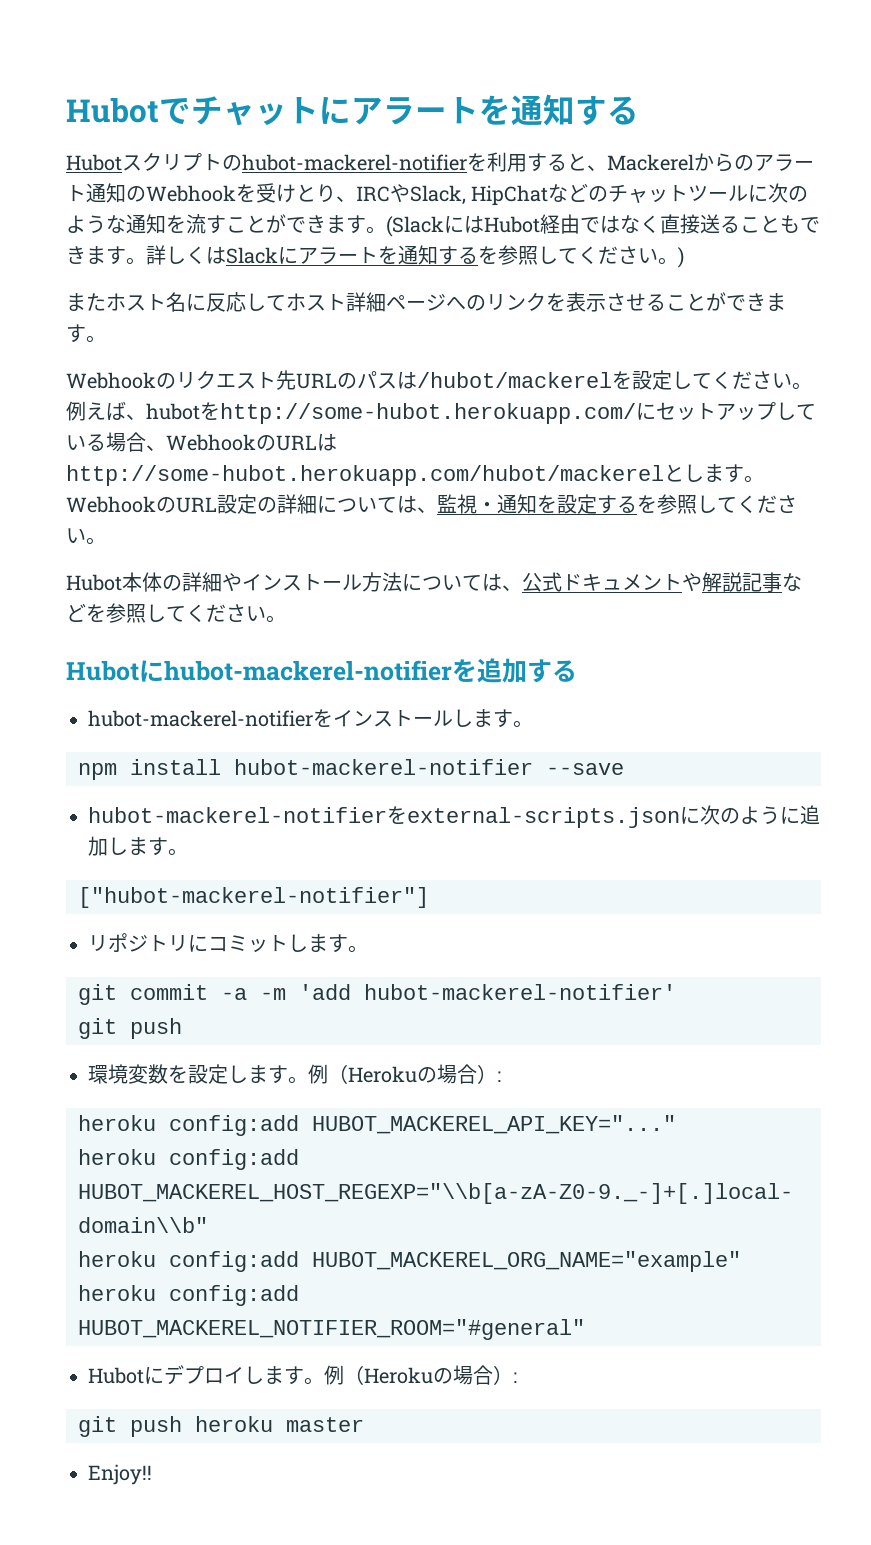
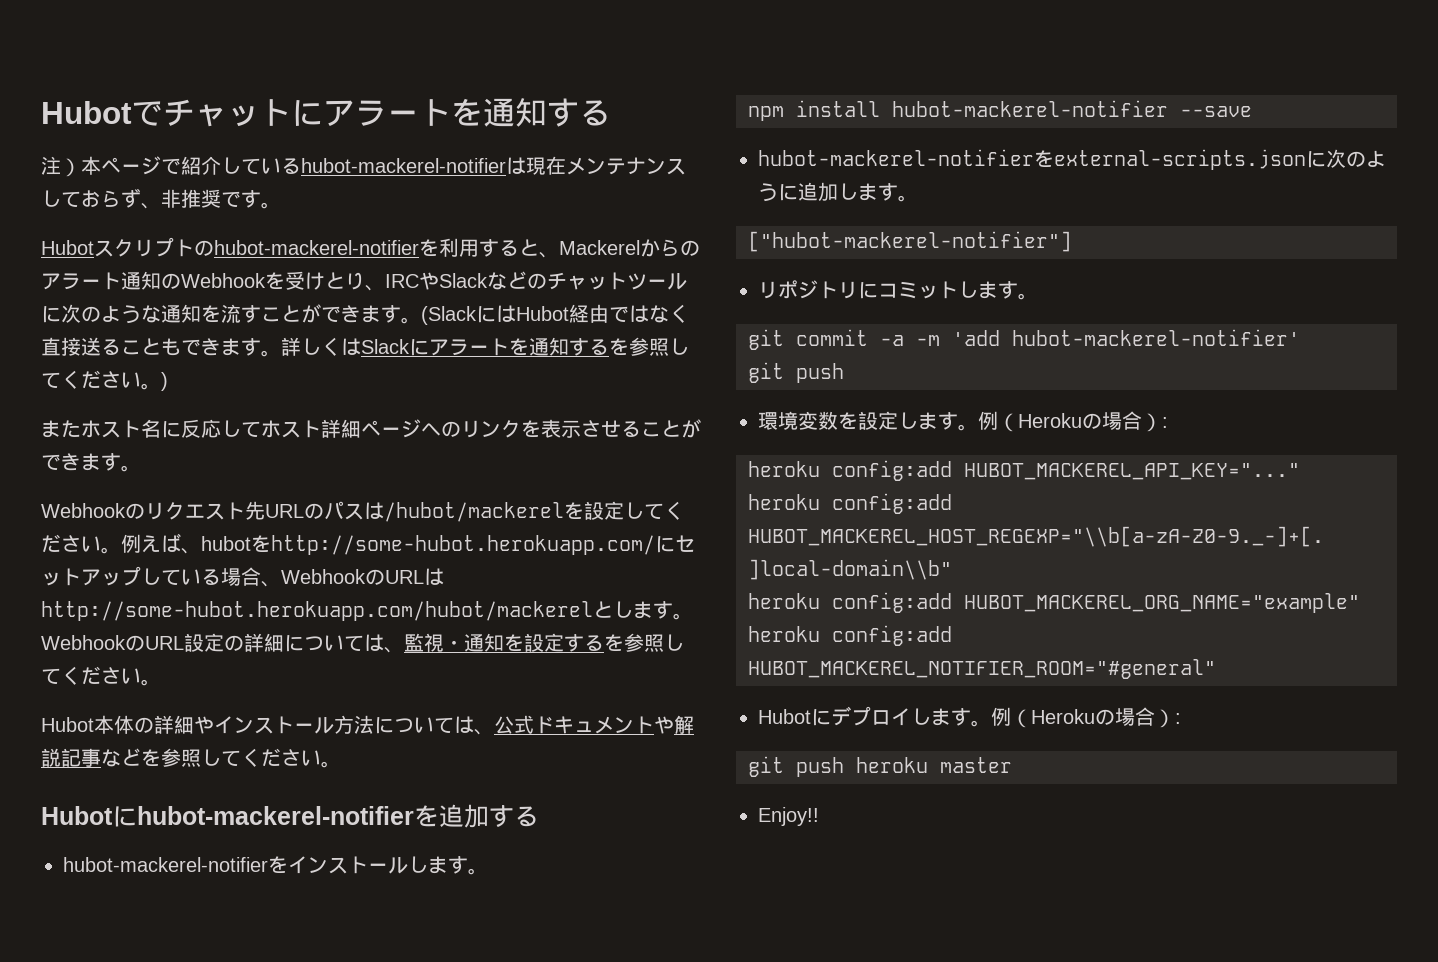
(639, 110) none -> [41,156,686,177] [41,188,281,209] // 注）本ページで紹介しているhubot-mackerel-notifierは現在メンテナンスしておらず、非推奨です。
[410,185,549,206] Slack, HipChat -> [439,273,488,288] Slack

